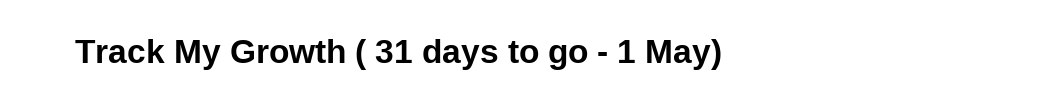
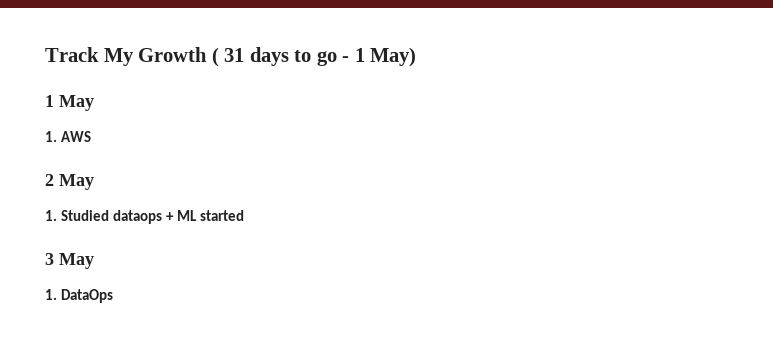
(723, 54) none -> [45,95,94,111] [45,131,91,142] [45,174,94,190] [45,210,244,224] [45,253,94,269] [45,289,113,303] // 1 May // 1. AWS // 2 May // 1. Studied dataops + ML started // 3 May // 1. DataOps

